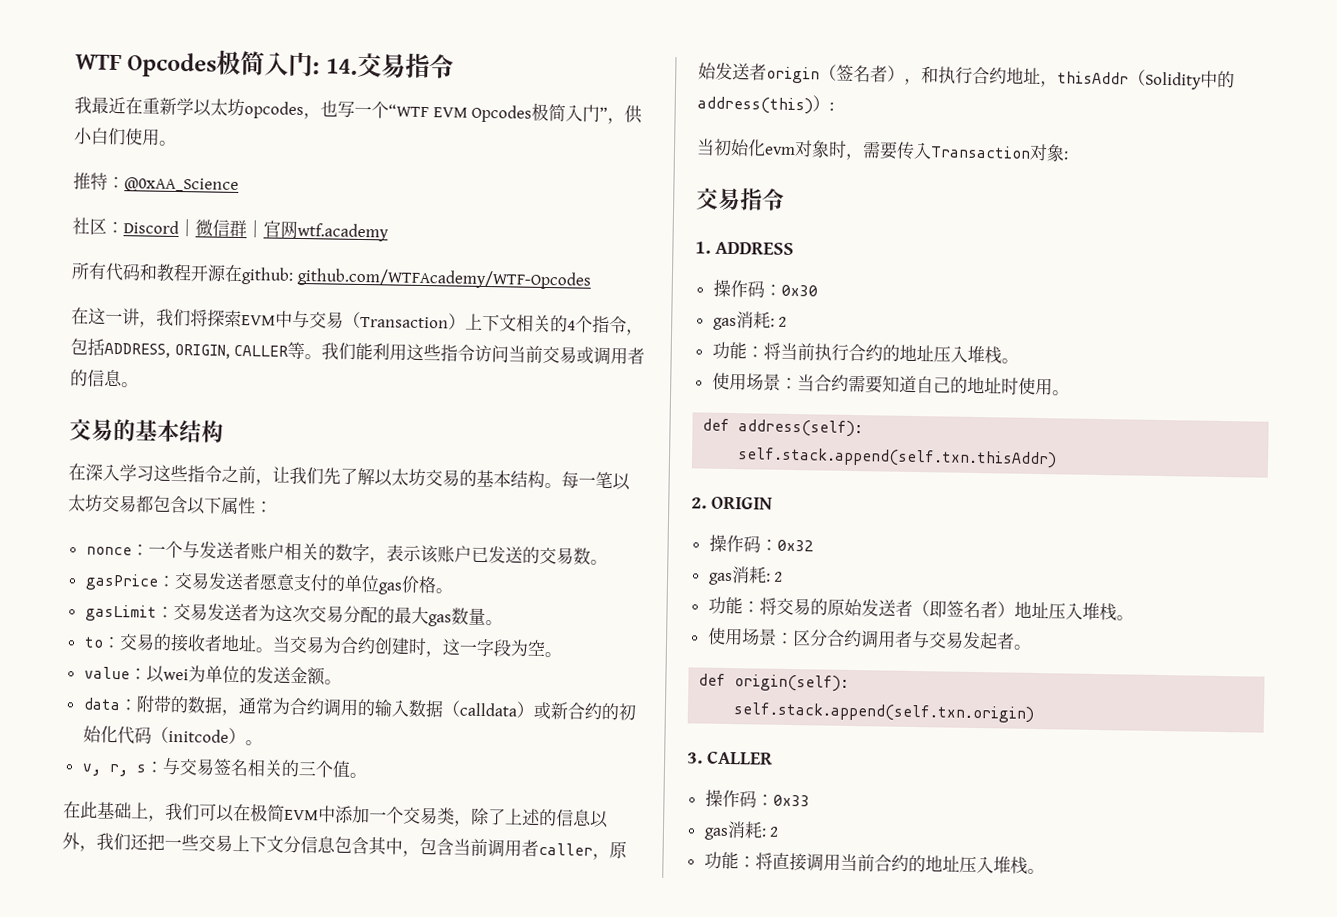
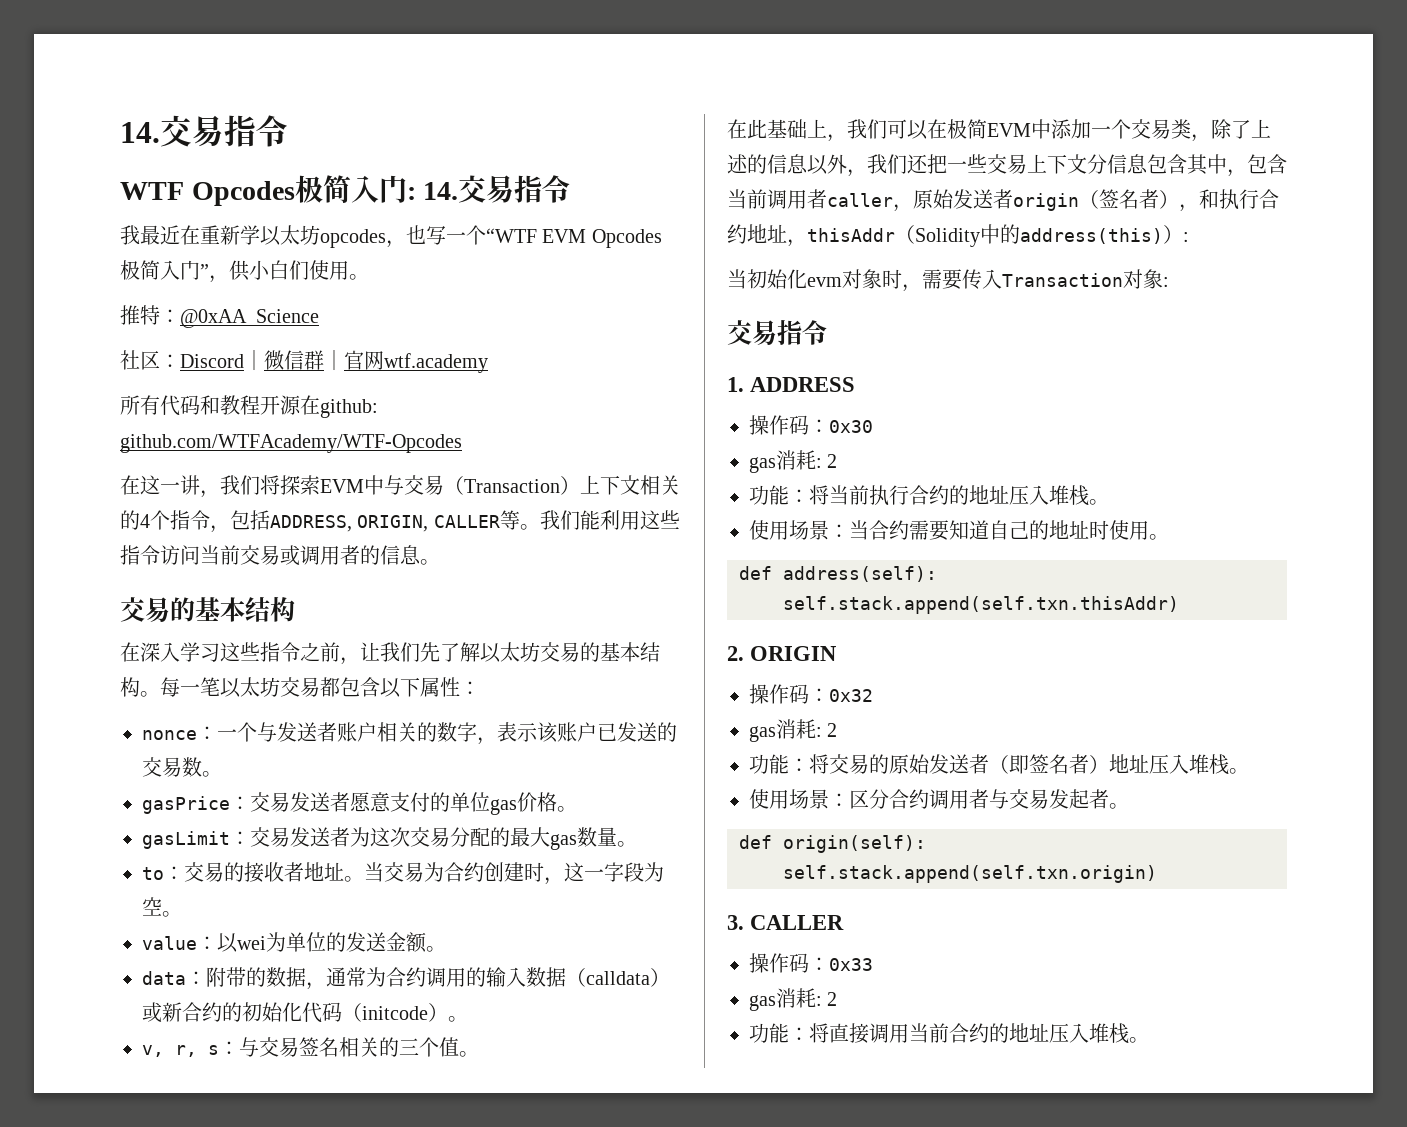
(75, 62) none -> [120,115,288,147] 14.交易指令 //

